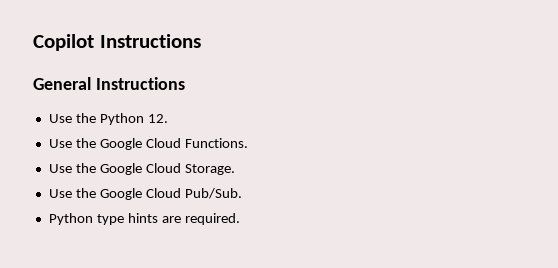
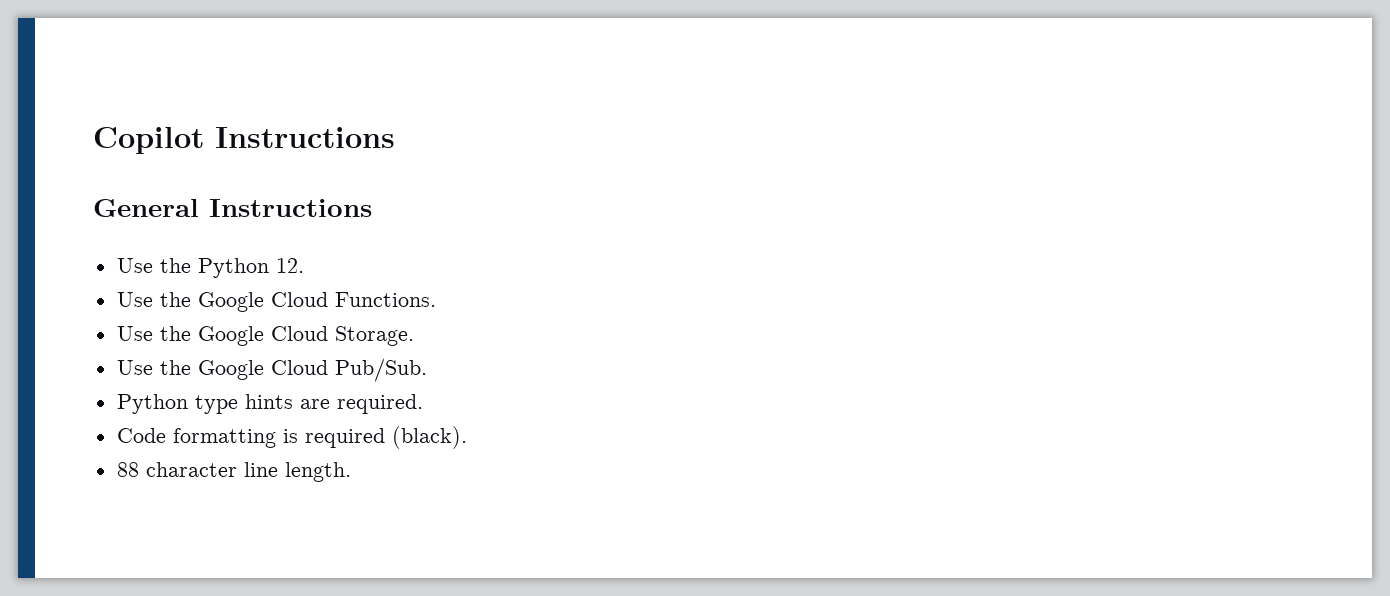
(240, 219) none -> [116,426,467,449] [116,462,351,482] // Code formatting is required (black). // 88 character line length.

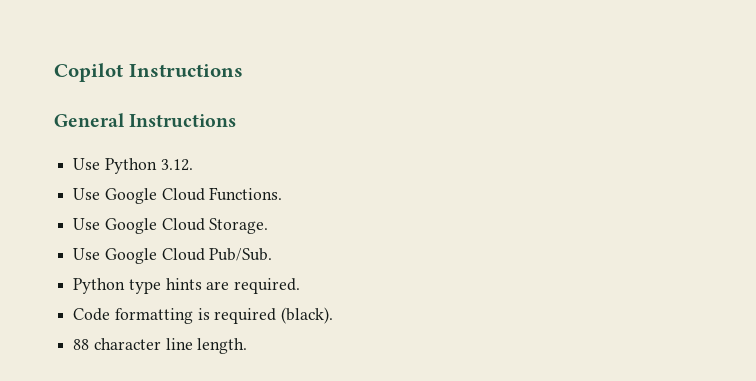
[159,258,304,278] [116,292,191,307] the Python 12. // Use the -> [104,158,193,174] [73,188,101,200] Python 3.12. // Use
[159,326,191,341] the -> (101, 224) none
[159,360,191,375] the -> (101, 254) none

